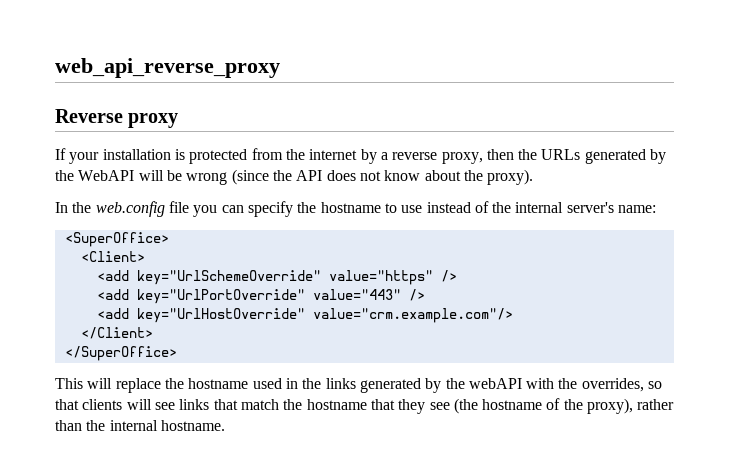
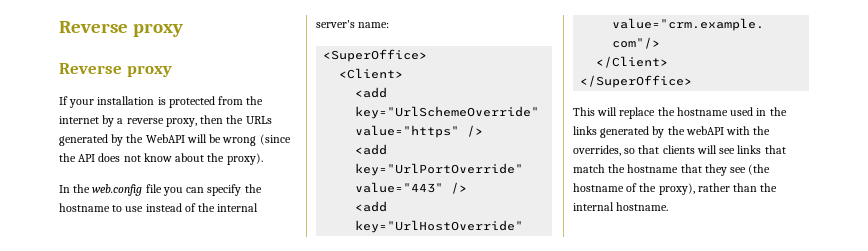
[55,58,280,78] web_api_reverse_proxy -> [59,21,184,37] Reverse proxy

